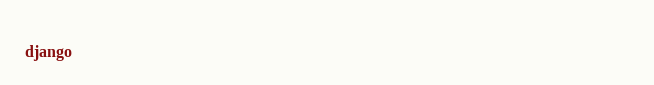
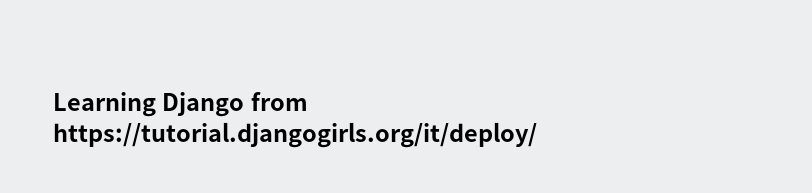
[25,45,72,61] django -> [53,92,308,117] [53,122,537,148] Learning Django from https://tutorial.djangogirls.org/it/deploy/

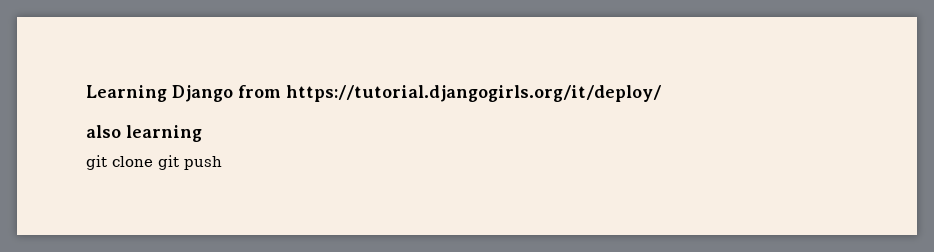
(537, 135) none -> [86,125,202,142] [86,155,222,170] // also learning // git clone git push

